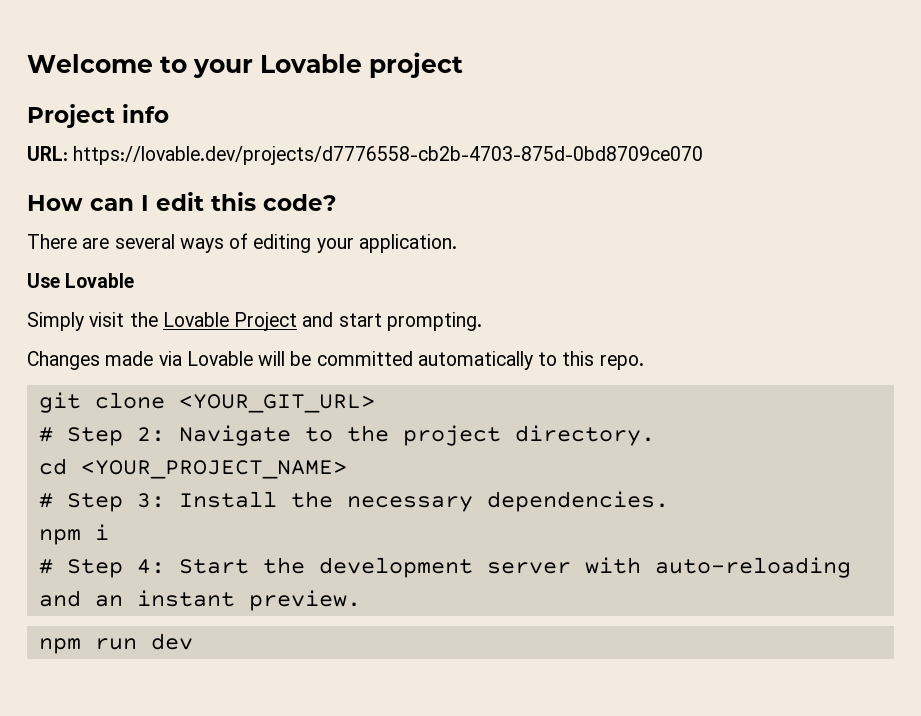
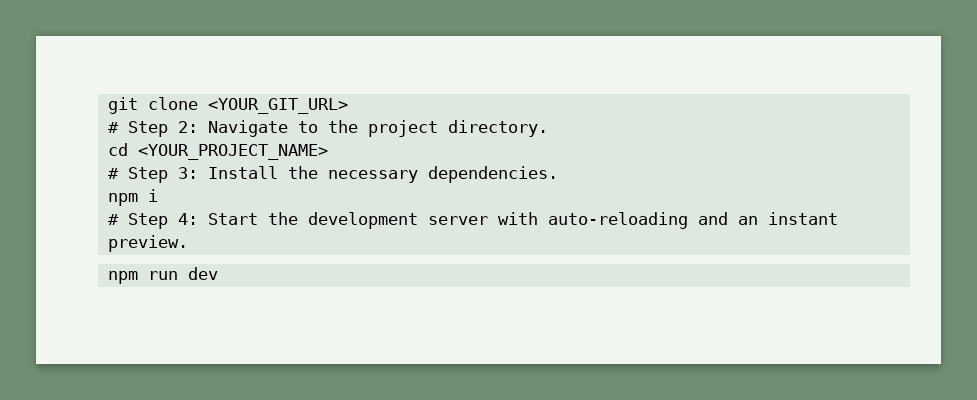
[27,52,463,78] [27,104,169,128] [27,146,704,165] [27,192,337,211] [27,233,457,253] [27,273,135,288] [27,312,482,331] [27,351,644,370] Welcome to your Lovable project // Project info // URL: https://lovable.dev/projects/d7776558-cb2b-4703-875d-0bd8709ce070 // How can I edit this code? // There are several ways of editing your application. // Use Lovable // Simply visit the Lovable Project and start prompting. // Changes made via Lovable will be committed automatically to this repo. // -> (107, 105) none

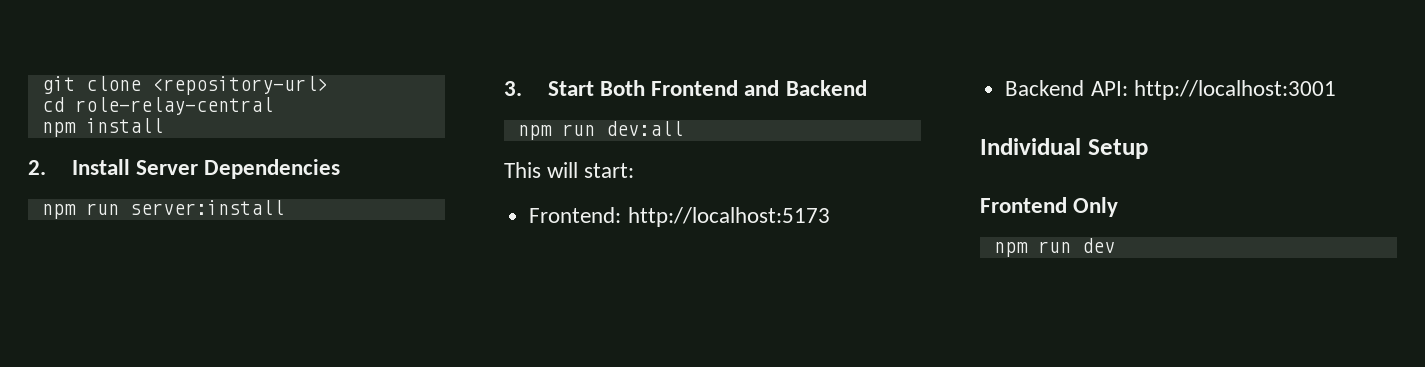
[207,98,348,114] [107,120,548,137] [107,143,328,160] [107,166,558,183] [107,189,158,206] [107,212,838,229] [107,235,188,252] <YOUR_GIT_URL> // # Step 2: Navigate to the project directory. // cd <YOUR_PROJECT_NAME> // # Step 3: Install the necessary dependencies. // npm i // # Step 4: Start the development server with auto-reloading and an instant preview. -> [151,76,328,95] [41,97,273,115] [41,118,163,137] [28,159,341,179] [41,200,284,219] [504,80,867,96] [517,121,683,140] [504,162,635,178] [529,207,830,227] [1005,80,1336,100] [980,138,1148,159] [980,197,1119,217] <repository-url> // cd role-relay-central // npm install // 2. Install Server Dependencies // npm run server:install // 3. Start Both Frontend and Backend // npm run dev:all // This will start: // Frontend: http://localhost:5173 // Backend API: http://localhost:3001 // Individual Setup // Frontend Only

